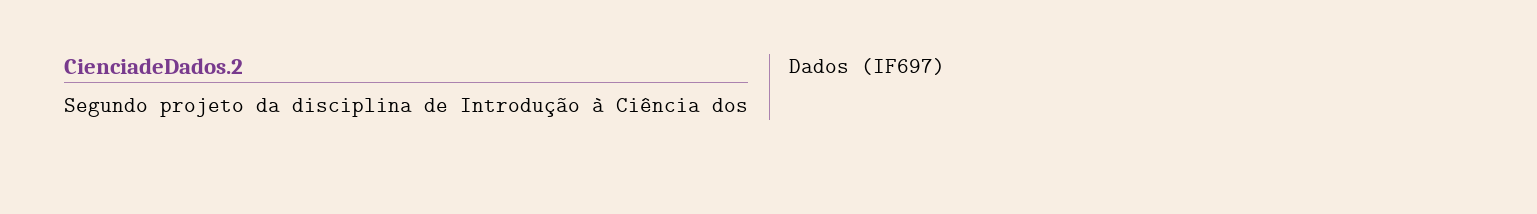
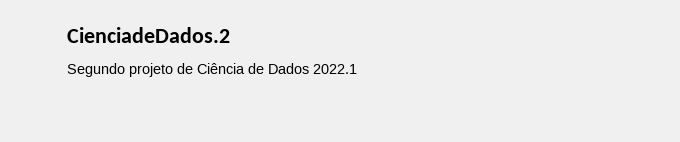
[256,97,748,117] [789,58,945,75] da disciplina de Introdução à Ciência dos Dados (IF697) -> [177,63,357,74] de Ciência de Dados 2022.1

